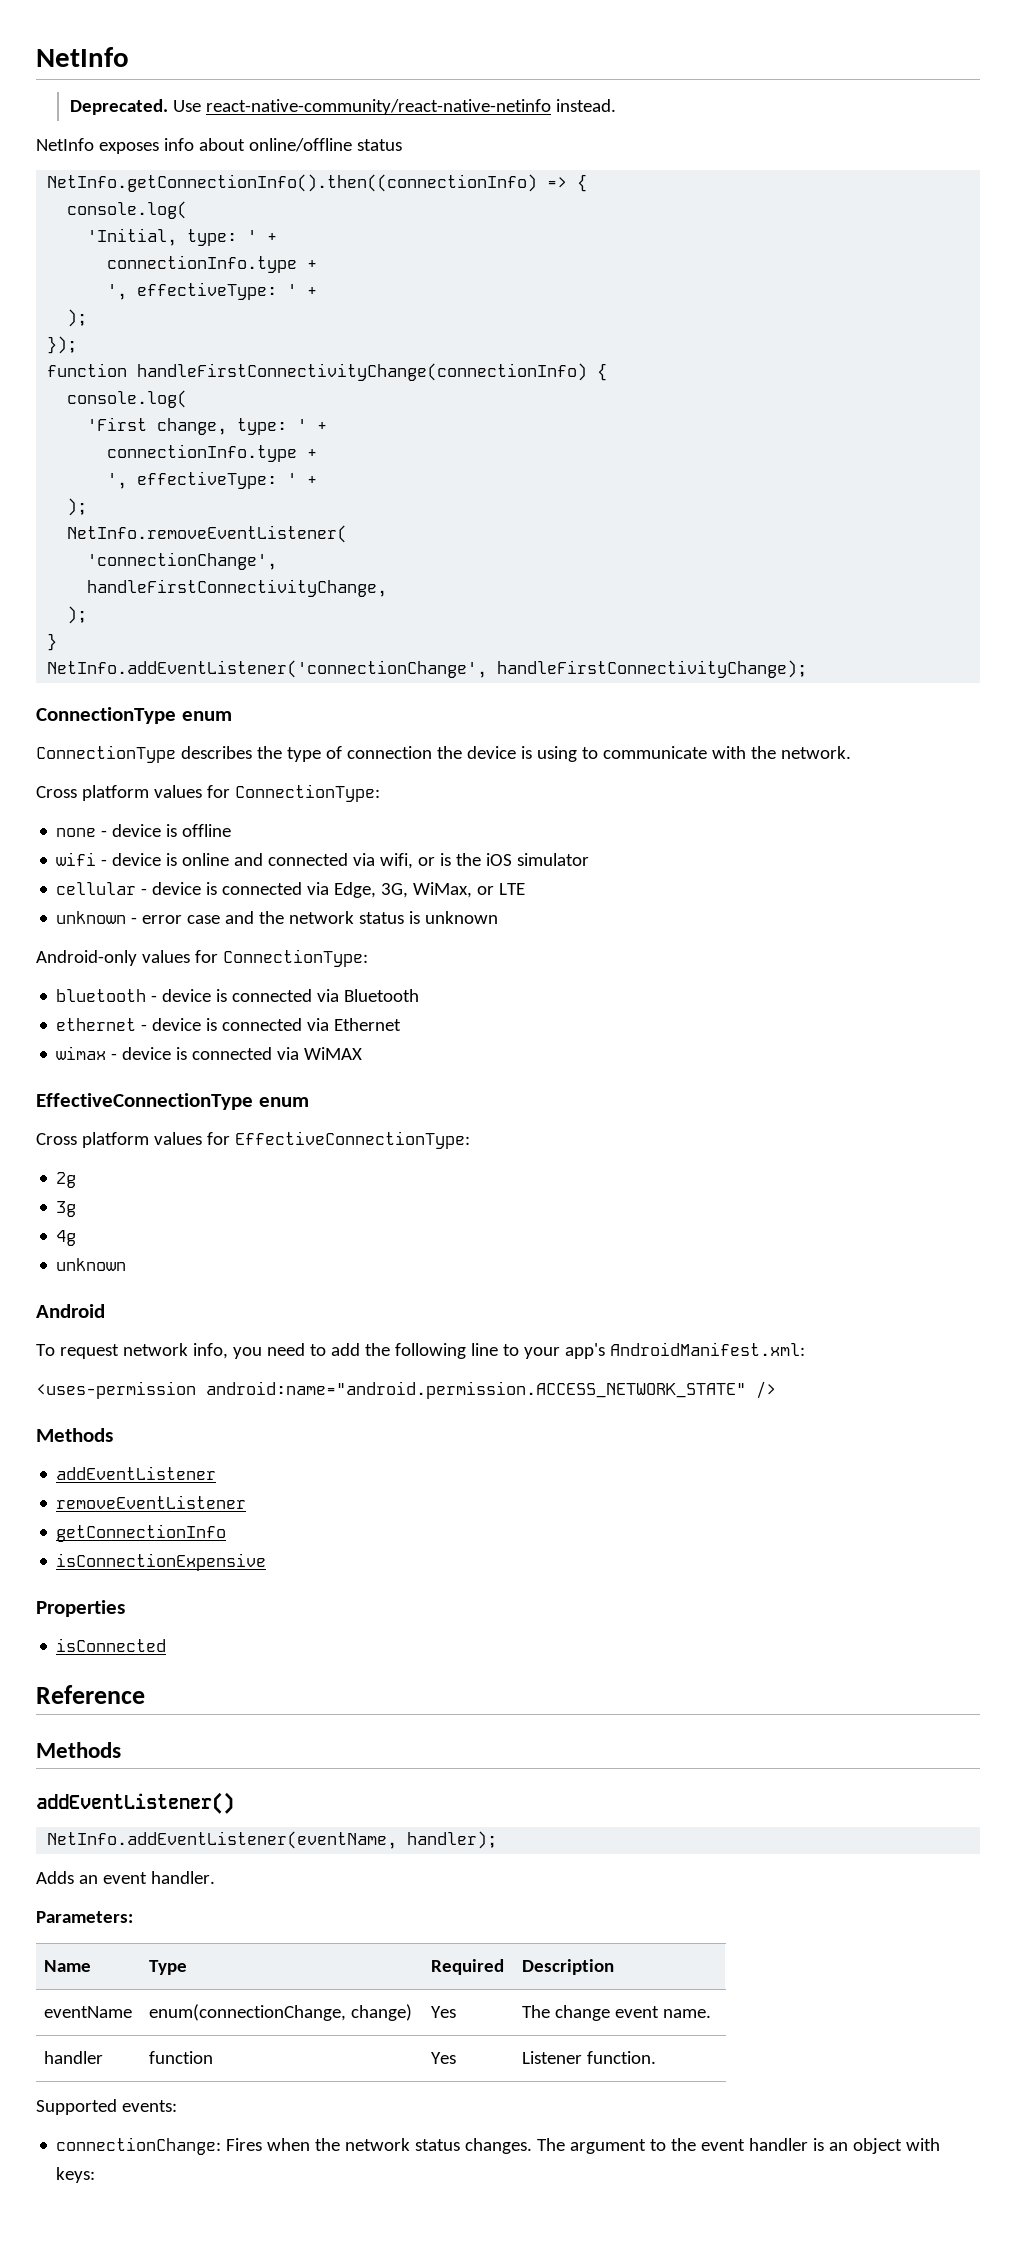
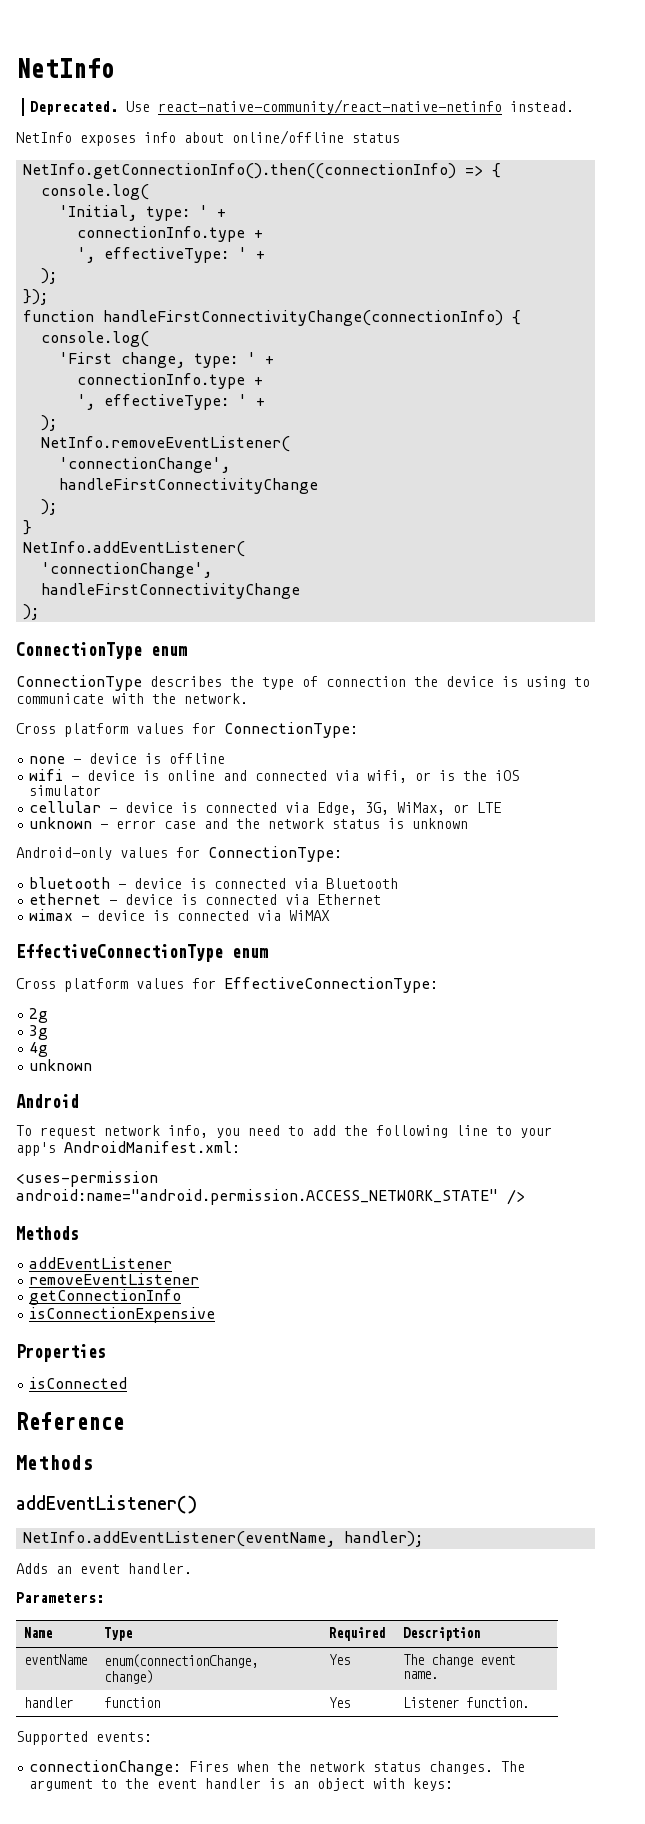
[87,579,388,597] handleFirstConnectivityChange, -> [59,478,319,494] handleFirstConnectivityChange
[47,660,808,678] NetInfo.addEventListener('connectionChange', handleFirstConnectivityChange); -> [23,541,246,557] [41,562,213,578] [41,583,301,599] [23,604,40,620] NetInfo.addEventListener( // 'connectionChange', // handleFirstConnectivityChange // );

